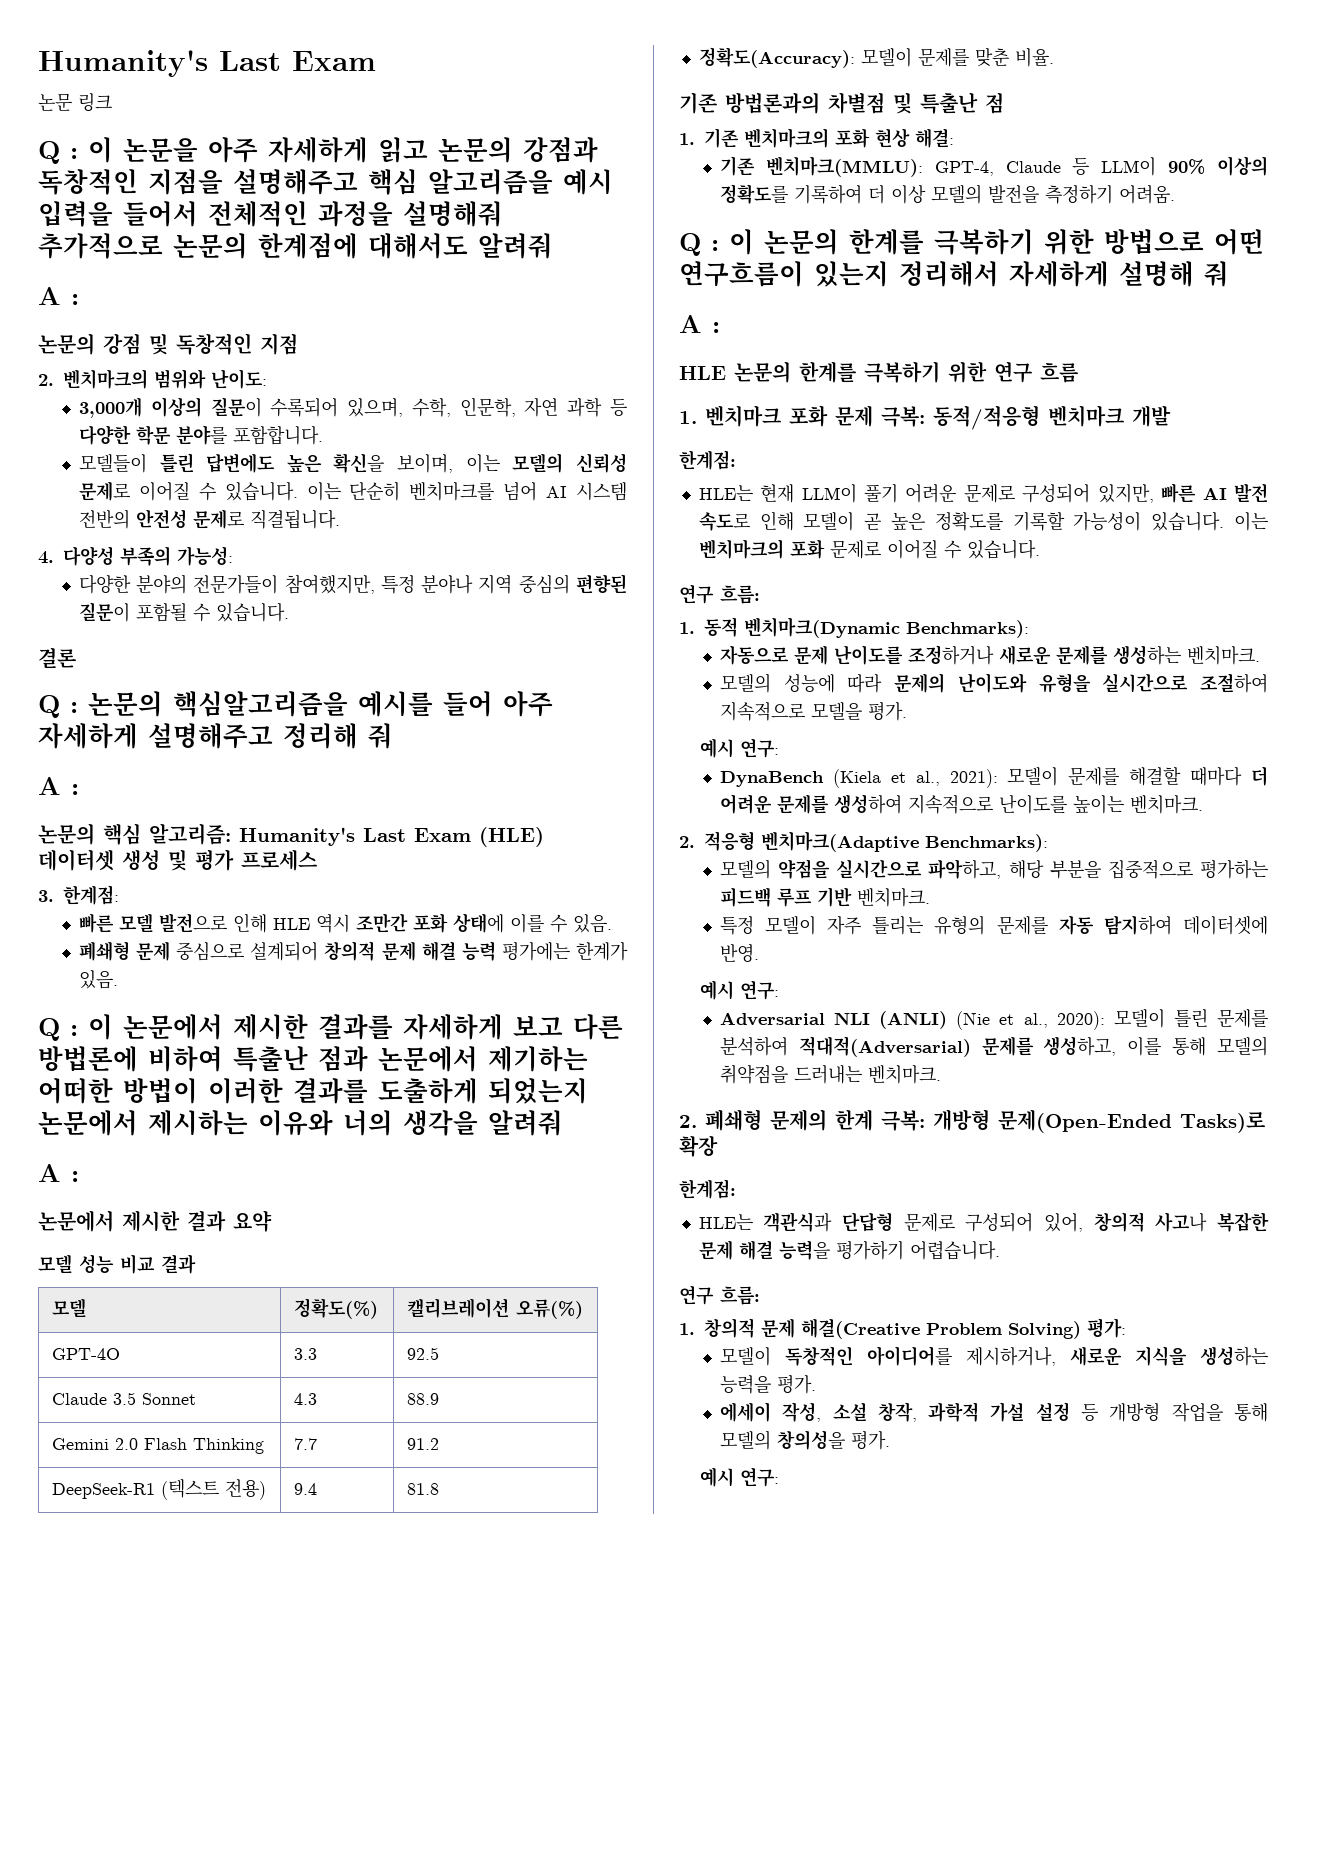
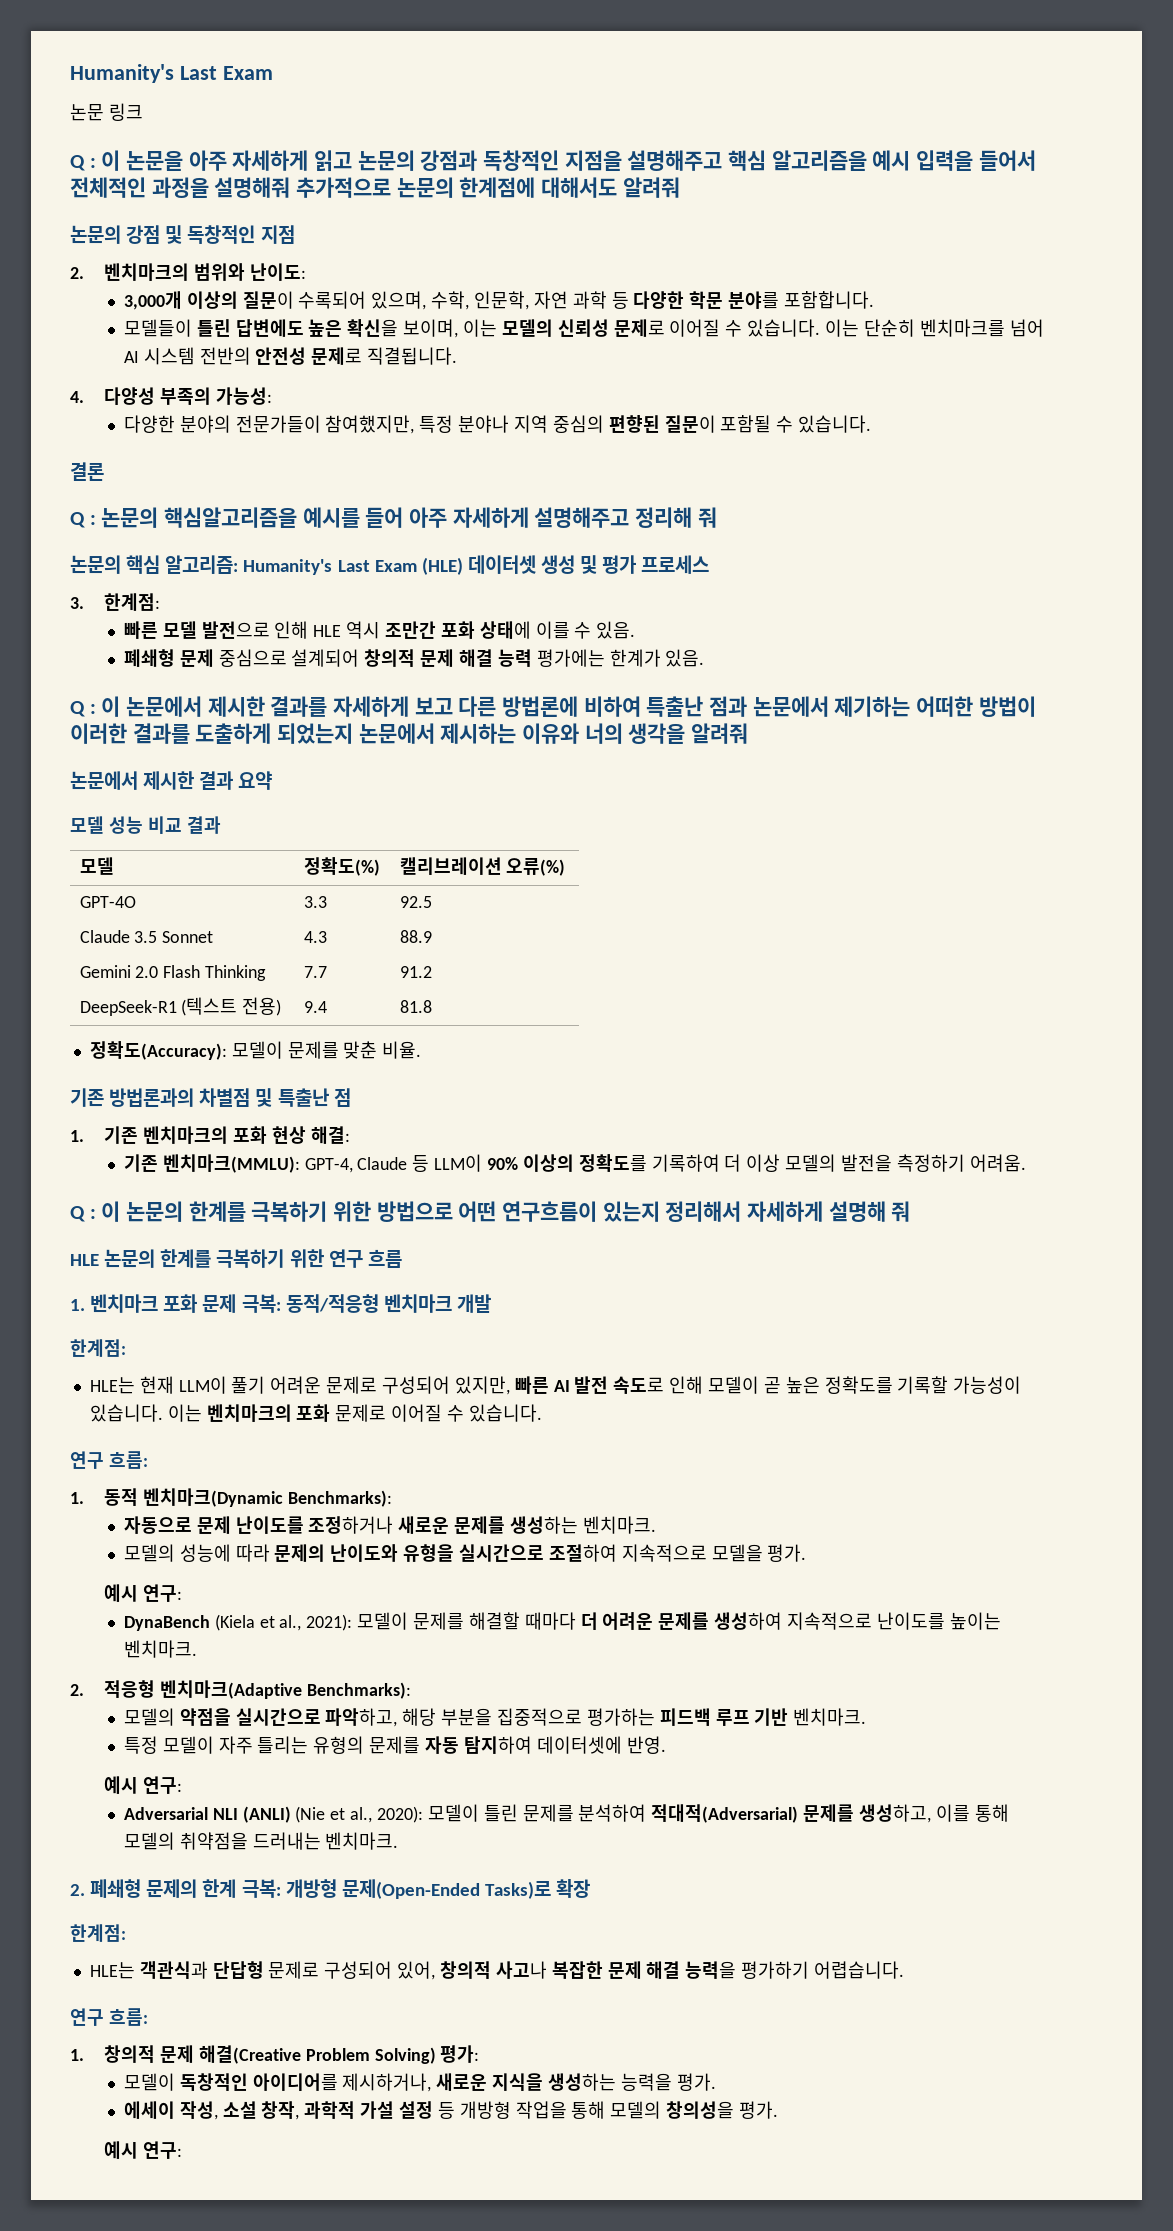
[38,287,79,305] // A : -> (680, 187) none
[38,777,79,795] // A : -> (717, 517) none
[38,1164,79,1182] // A : -> (749, 733) none
[679,315,720,333] // A : -> (911, 1211) none

